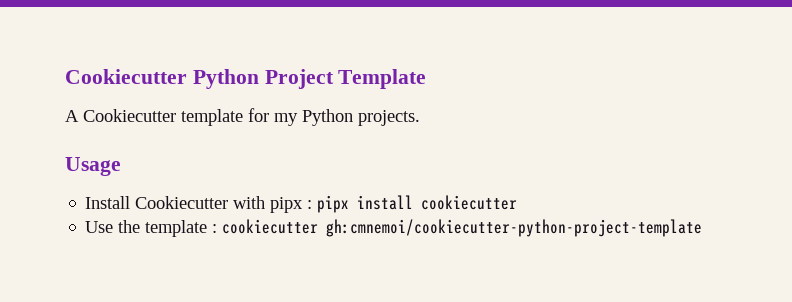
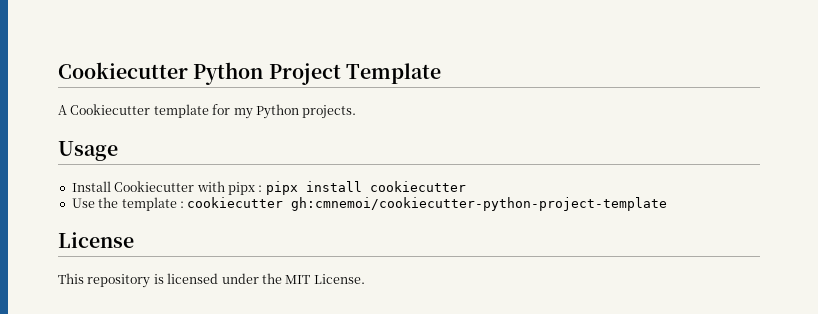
(703, 228) none -> [58,232,134,248] [58,273,365,288] // License // This repository is licensed under the MIT License.

